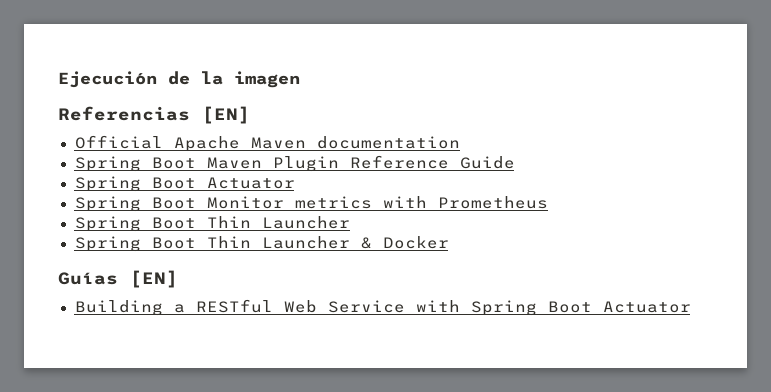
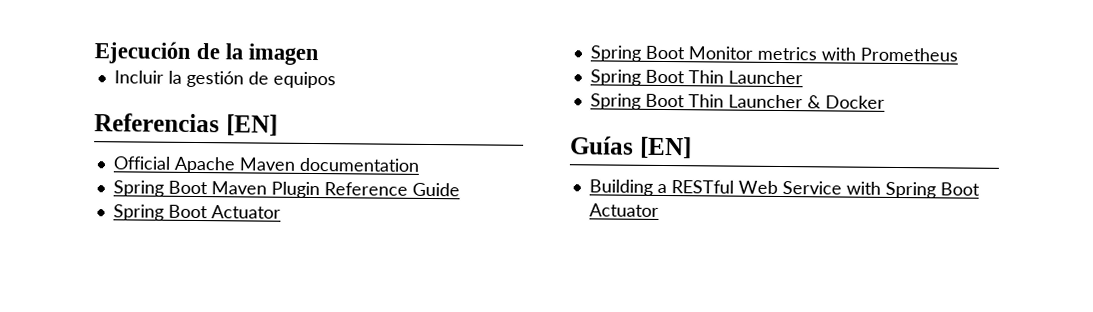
(300, 79) none -> [113,70,336,89] // Incluir la gestión de equipos

